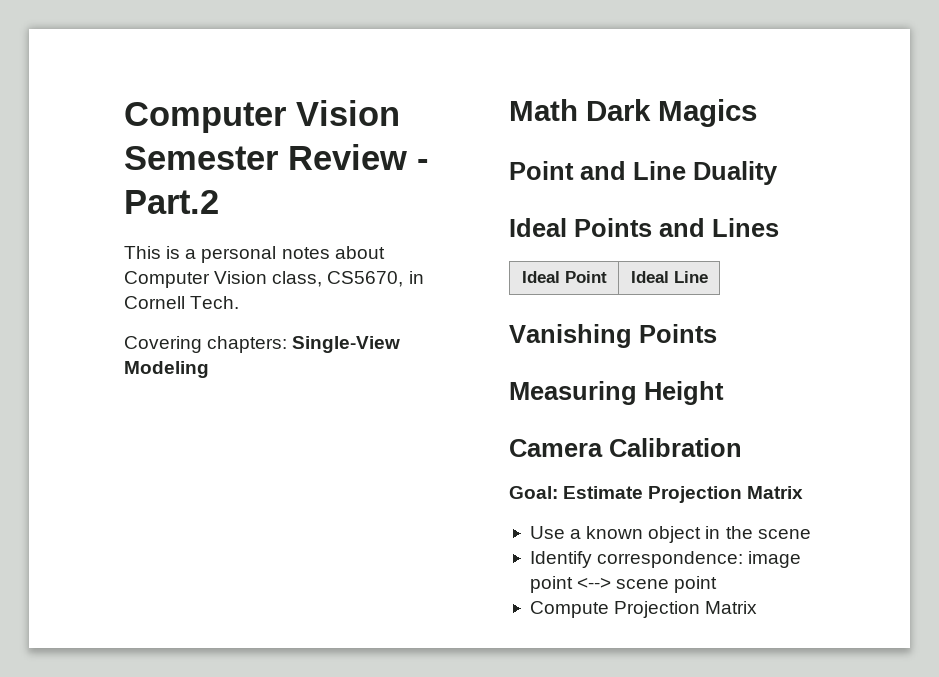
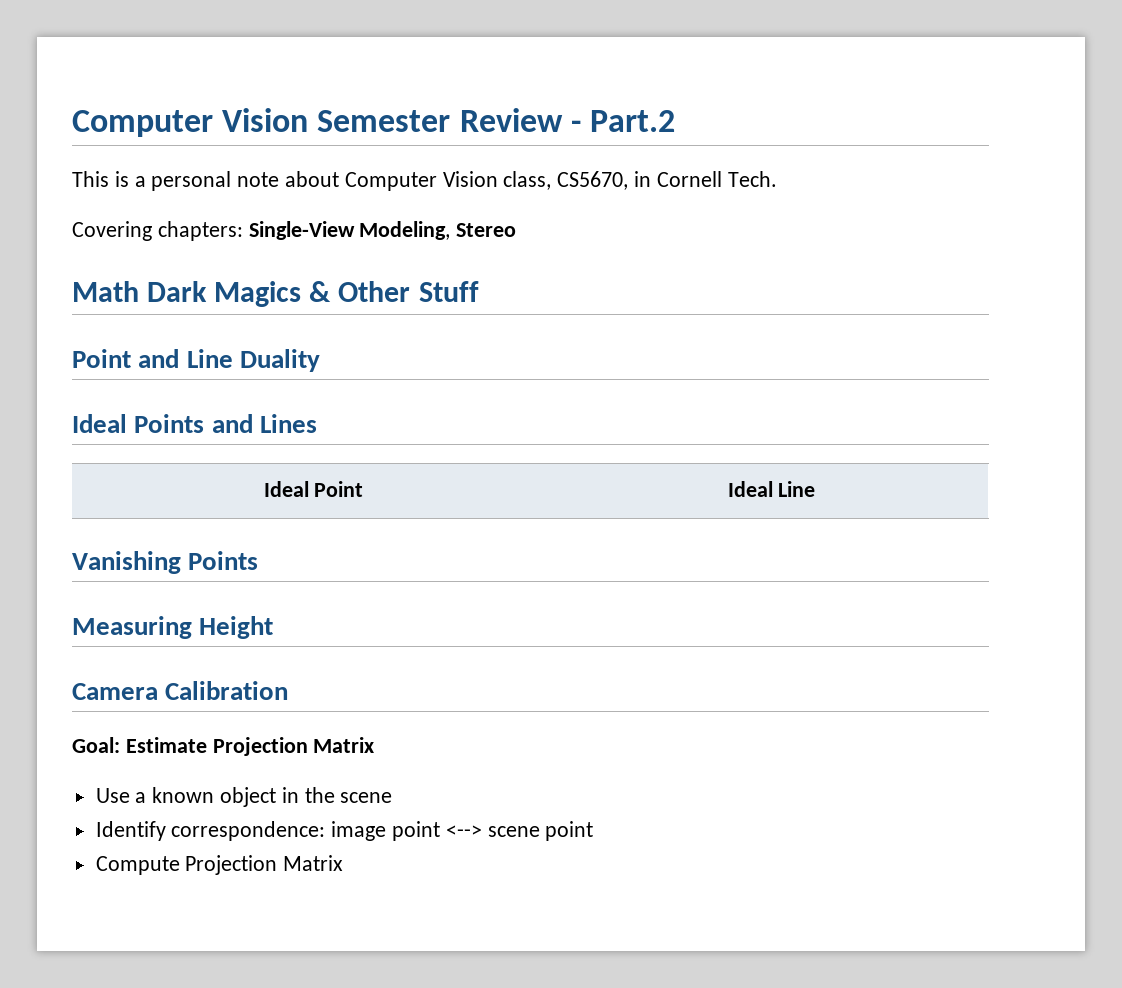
[281,247,330,259] notes -> [237,172,280,187] note
[124,361,209,378] Modeling -> [359,221,517,240] Modeling, Stereo
(757, 113) none -> [309,281,479,302] & Other Stuff

